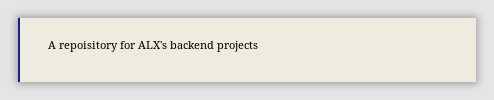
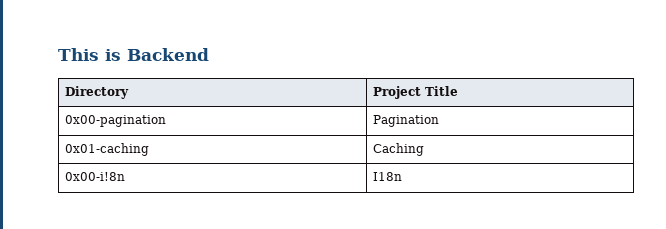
[48,41,258,52] A repoisitory for ALX's backend projects -> [58,48,209,61] [65,86,130,99] [373,86,459,99] [65,115,167,127] [373,115,440,127] [65,143,150,156] [373,143,425,156] [65,172,126,181] [373,172,403,181] This is Backend // Directory | Project Title // 0x00-pagination | Pagination // 0x01-caching | Caching // 0x00-i!8n | I18n

